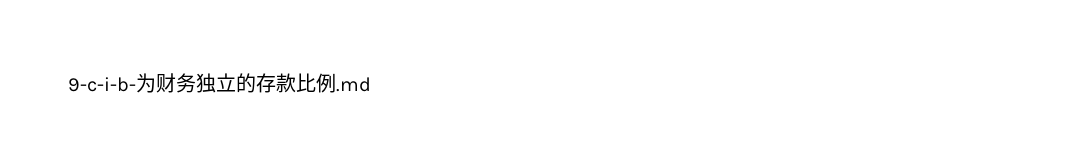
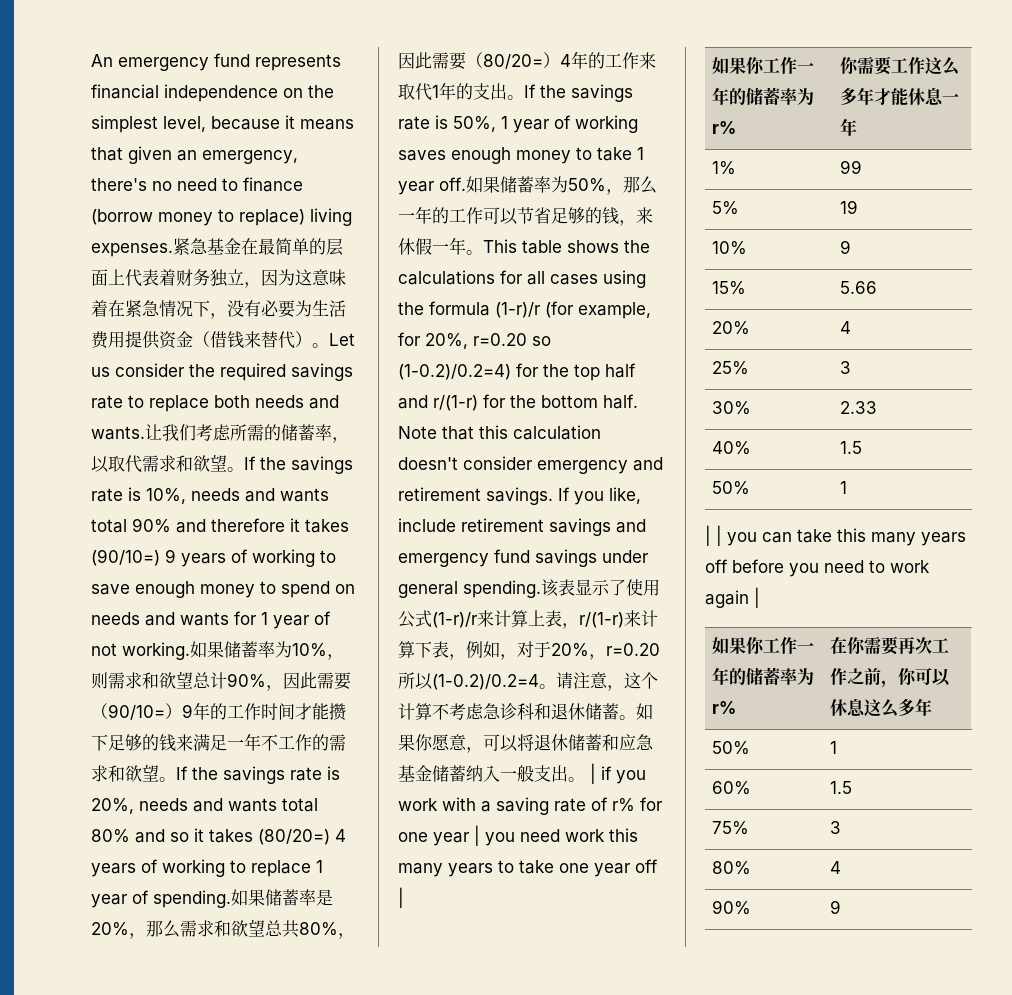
[68,73,371,93] 9-c-i-b-为财务独立的存款比例.md -> [91,53,341,71] [91,84,334,102] [91,115,354,133] [91,146,298,164] [91,177,303,192] [91,208,352,226] [91,238,343,257] [91,269,346,288] [91,300,346,319] [91,331,355,349] [91,363,353,381] [91,395,339,412] [91,424,349,443] [91,454,353,474] [91,487,329,504] [91,518,349,533] [91,549,336,567] [91,581,355,598] [91,611,331,629] [91,641,344,660] [91,671,351,691] [91,702,346,721] [91,733,346,752] [91,764,340,784] [91,798,318,814] [91,828,346,845] [91,859,323,877] [91,889,333,908] [91,919,355,939] [398,51,656,70] [398,82,633,102] [398,115,638,133] [398,147,644,164] [398,176,657,195] [398,206,653,226] [398,237,650,255] [398,270,646,288] [398,301,651,319] [398,332,551,349] [398,363,636,381] [398,394,638,411] [398,425,601,440] [398,456,663,474] [398,487,641,505] [398,518,646,536] [398,549,649,567] [398,579,660,598] [398,610,658,629] [398,641,660,660] [398,672,658,691] [398,703,653,720] [398,734,654,753] [398,763,646,784] [398,797,663,815] [398,825,638,846] [398,859,658,877] [398,887,404,908] [712,57,815,74] [712,87,815,106] [712,121,737,134] [840,56,961,75] [840,87,960,106] [840,118,858,136] [712,161,737,175] [840,160,863,174] [712,201,740,215] [840,200,859,214] [712,241,748,255] [840,240,852,254] [712,281,747,295] [840,281,878,294] [712,321,751,335] [840,321,852,334] [712,361,750,375] [840,361,852,374] [712,401,752,415] [840,401,878,414] [712,441,752,455] [840,441,863,454] [712,481,751,495] [840,481,848,494] [705,525,966,546] [705,559,930,577] [705,587,760,608] [712,637,815,654] [712,667,815,686] [712,701,737,714] [830,636,950,655] [830,667,952,688] [830,698,933,717] [712,741,751,755] [830,741,838,754] [712,781,752,795] [830,781,853,794] [712,821,750,835] [830,821,842,834] [712,861,752,875] [830,861,842,874] [712,900,752,915] [830,900,842,914] An emergency fund represents financial independence on the simplest level, because it means that given an emergency, there's no need to finance (borrow money to replace) living expenses.紧急基金在最简单的层面上代表着财务独立，因为这意味着在紧急情况下，没有必要为生活费用提供资金（借钱来替代）。Let us consider the required savings rate to replace both needs and wants.让我们考虑所需的储蓄率，以取代需求和欲望。If the savings rate is 10%, needs and wants total 90% and therefore it takes (90/10=) 9 years of working to save enough money to spend on needs and wants for 1 year of not working.如果储蓄率为10%，则需求和欲望总计90%，因此需要（90/10=）9年的工作时间才能攒下足够的钱来满足一年不工作的需求和欲望。If the savings rate is 20%, needs and wants total 80% and so it takes (80/20=) 4 years of working to replace 1 year of spending.如果储蓄率是20%，那么需求和欲望总共80%，因此需要（80/20=）4年的工作来取代1年的支出。If the savings rate is 50%, 1 year of working saves enough money to take 1 year off.如果储蓄率为50%，那么一年的工作可以节省足够的钱，来休假一年。This table shows the calculations for all cases using the formula (1-r)/r (for example, for 20%, r=0.20 so (1-0.2)/0.2=4) for the top half and r/(1-r) for the bottom half. Note that this calculation doesn't consider emergency and retirement savings. If you like, include retirement savings and emergency fund savings under general spending.该表显示了使用公式(1-r)/r来计算上表，r/(1-r)来计算下表，例如，对于20%，r=0.20所以(1-0.2)/0.2=4。请注意，这个计算不考虑急诊科和退休储蓄。如果你愿意，可以将退休储蓄和应急基金储蓄纳入一般支出。 | if you work with a saving rate of r% for one year | you need work this many years to take one year off | // 如果你工作一年的储蓄率为r% | 你需要工作这么多年才能休息一年 // 1% | 99 // 5% | 19 // 10% | 9 // 15% | 5.66 // 20% | 4 // 25% | 3 // 30% | 2.33 // 40% | 1.5 // 50% | 1 // | | you can take this many years off before you need to work again | // 如果你工作一年的储蓄率为r% | 在你需要再次工作之前，你可以休息这么多年 // 50% | 1 // 60% | 1.5 // 75% | 3 // 80% | 4 // 90% | 9

